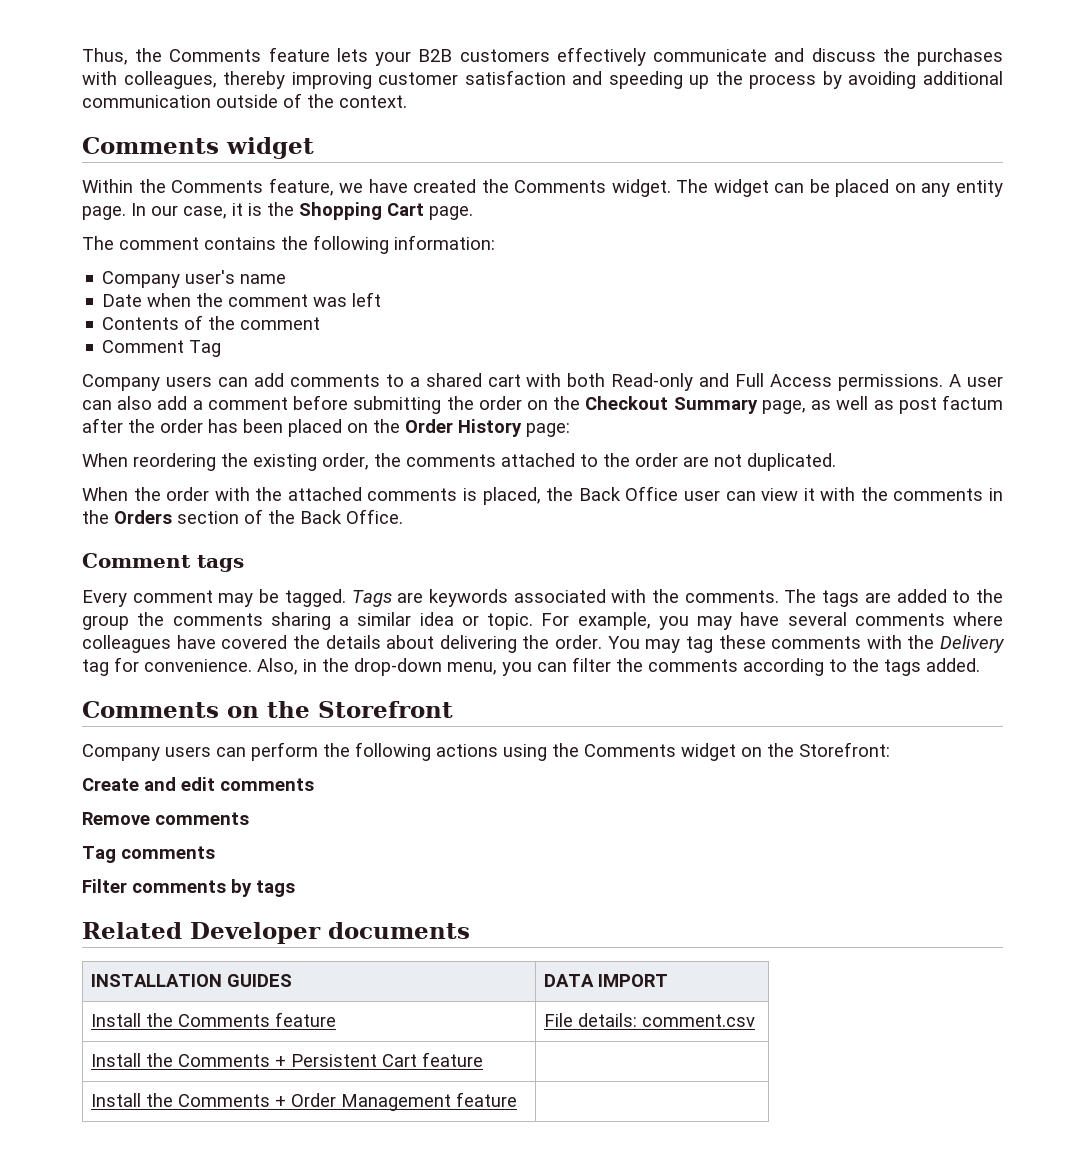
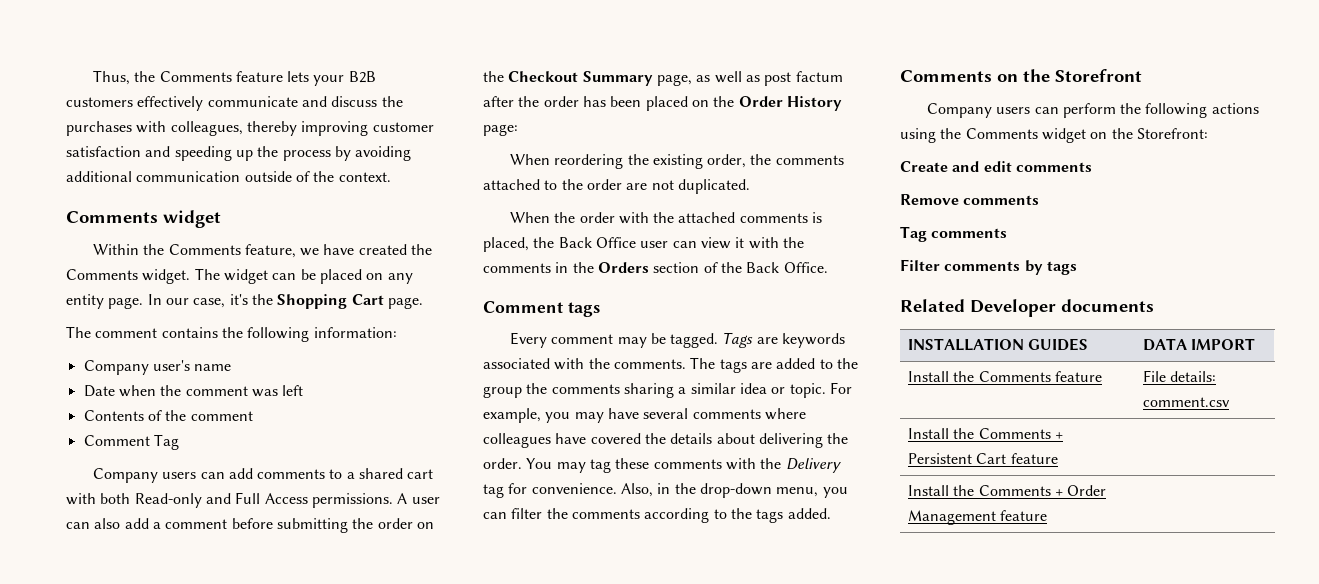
[232,203,262,216] it is -> [229,294,248,305] it's

